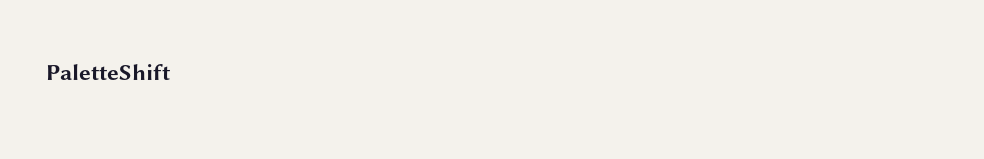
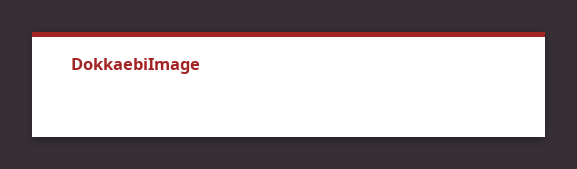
[46,64,170,80] PaletteShift -> [71,58,200,74] DokkaebiImage

